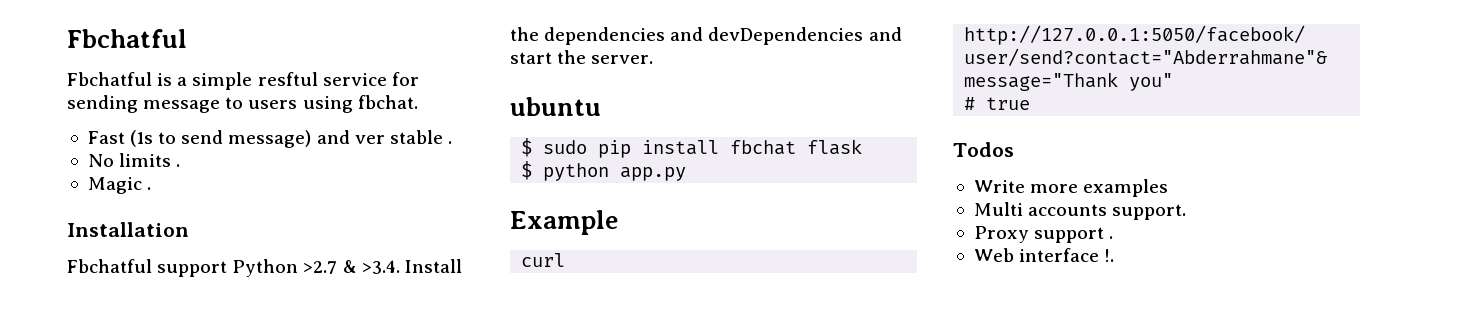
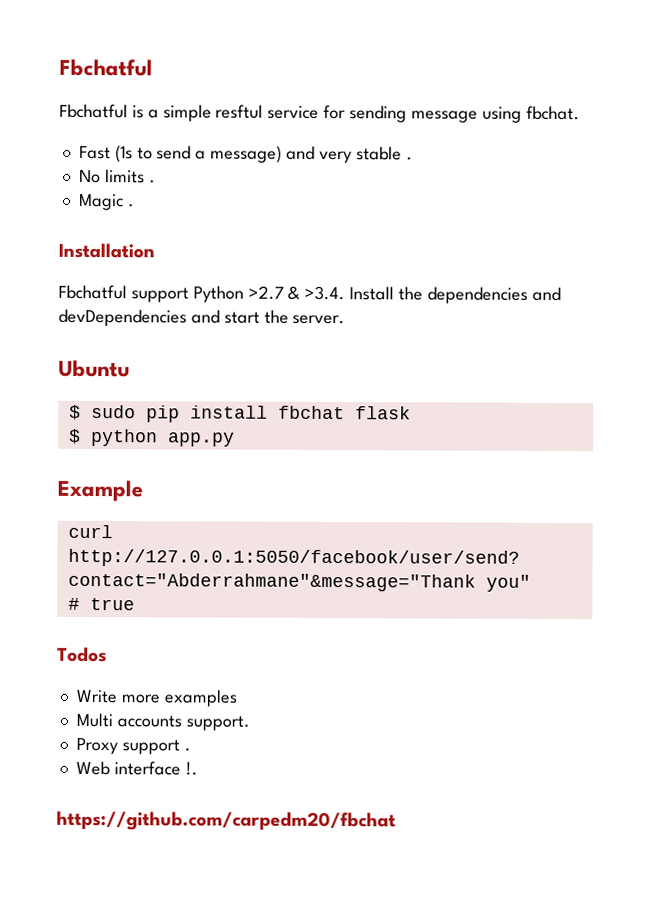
[225,97,298,109] to users -> (478, 116) none
(224, 137) none -> [195,150,207,160] a
[354,135,385,144] ver -> [318,150,352,164] very
[510,97,601,116] ubuntu -> [58,359,130,378] Ubuntu
(1115, 255) none -> [56,810,396,832] // https://github.com/carpedm20/fbchat

